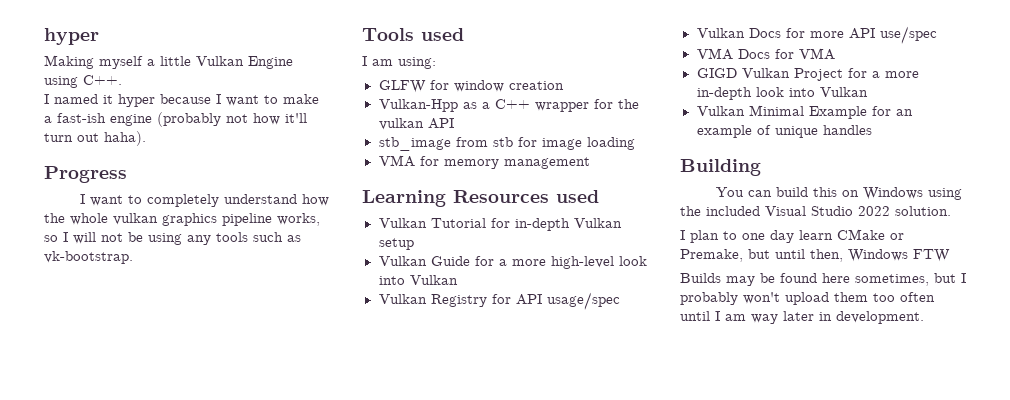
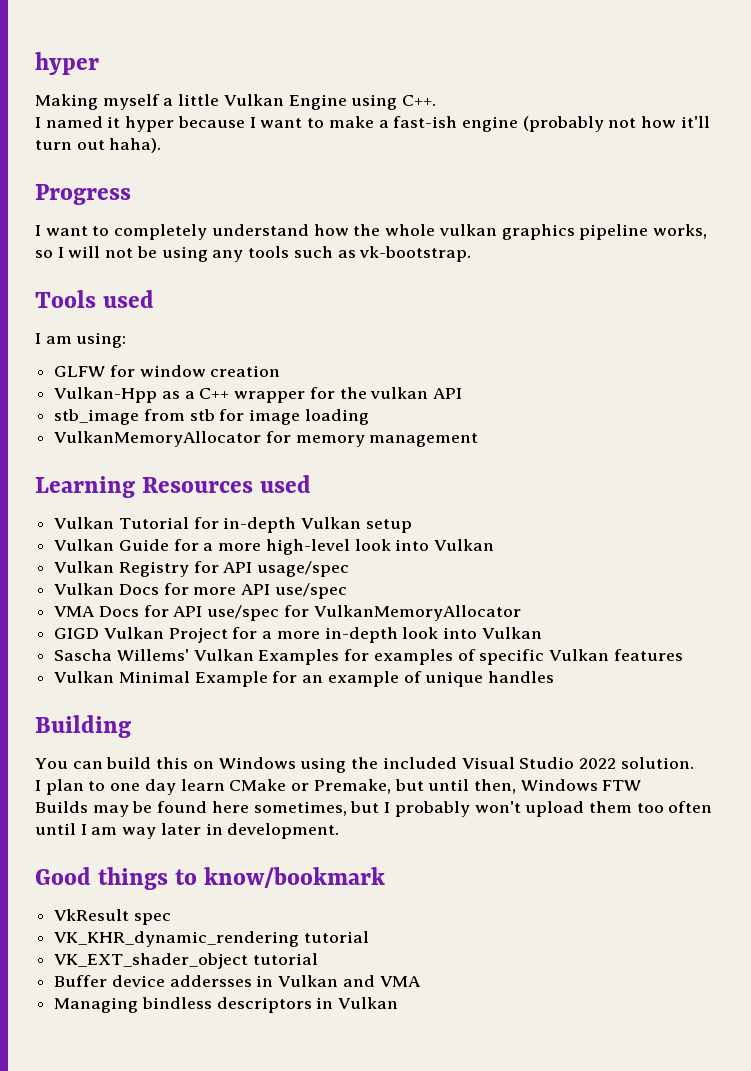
[378,155,415,167] VMA -> [54,431,262,447] VulkanMemoryAllocator
[798,48,835,60] VMA -> [173,605,521,621] API use/spec for VulkanMemoryAllocator
(868, 92) none -> [54,649,683,665] // Sascha Willems' Vulkan Examples for examples of specific Vulkan features
(924, 317) none -> [35,867,386,890] [54,909,171,925] [54,931,369,947] [54,953,318,969] [54,975,421,987] [54,997,399,1013] // Good things to know/bookmark // VkResult spec // VK_KHR_dynamic_rendering tutorial // VK_EXT_shader_object tutorial // Buffer device addersses in Vulkan and VMA // Managing bindless descriptors in Vulkan

